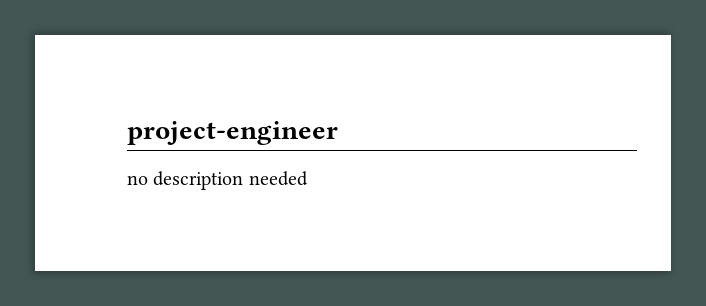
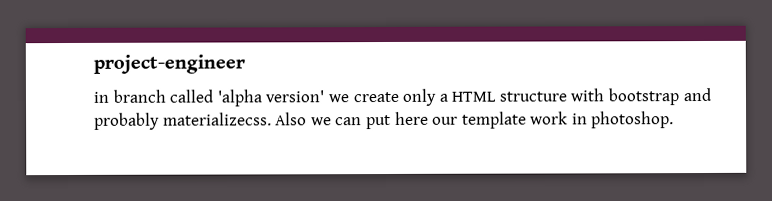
[127,171,308,190] no description needed -> [93,87,712,107] [94,111,675,130] in branch called 'alpha version' we create only a HTML structure with bootstrap and probably materializecss. Also we can put here our template work in photoshop.

